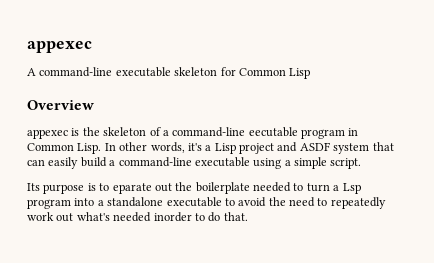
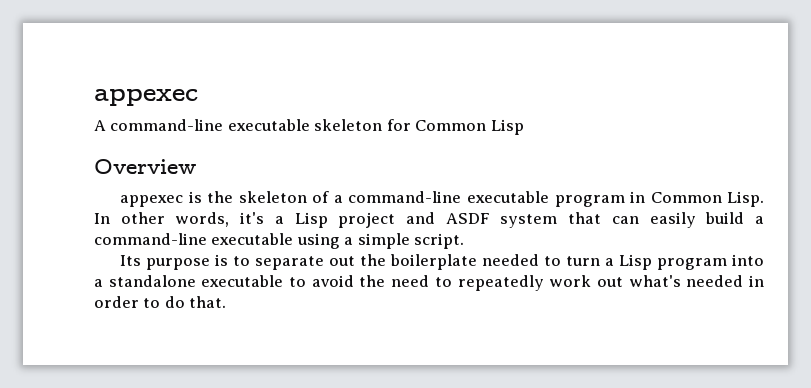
[248,127,298,137] eecutable -> [466,191,549,203] executable
[112,183,152,194] eparate -> [255,256,325,270] separate
[342,183,361,194] Lsp -> [619,254,653,270] Lisp
[153,212,192,222] inorder -> [749,275,765,287] [94,296,139,308] in order

